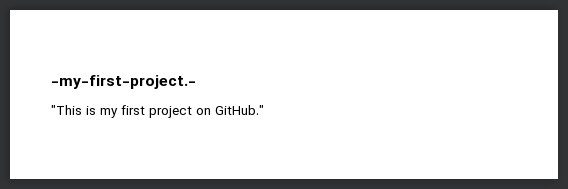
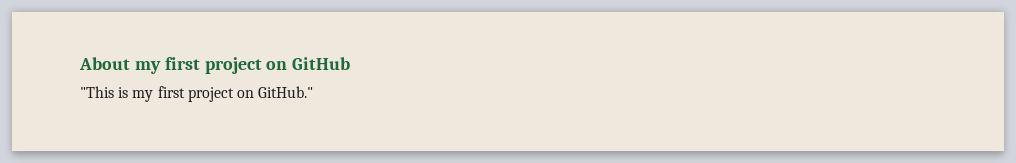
[51,75,196,89] -my-first-project.- -> [79,57,351,74] About my first project on GitHub

